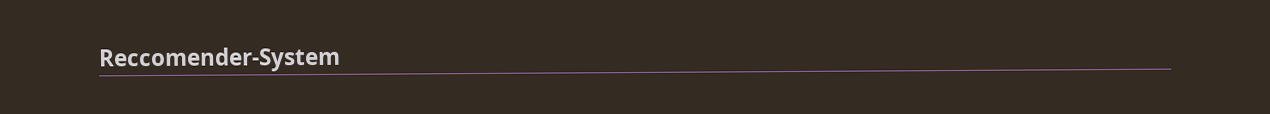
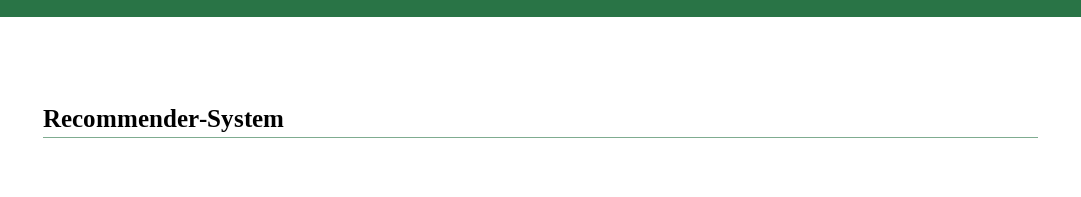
[98,46,341,73] Reccomender-System -> [43,109,284,132] Recommender-System

